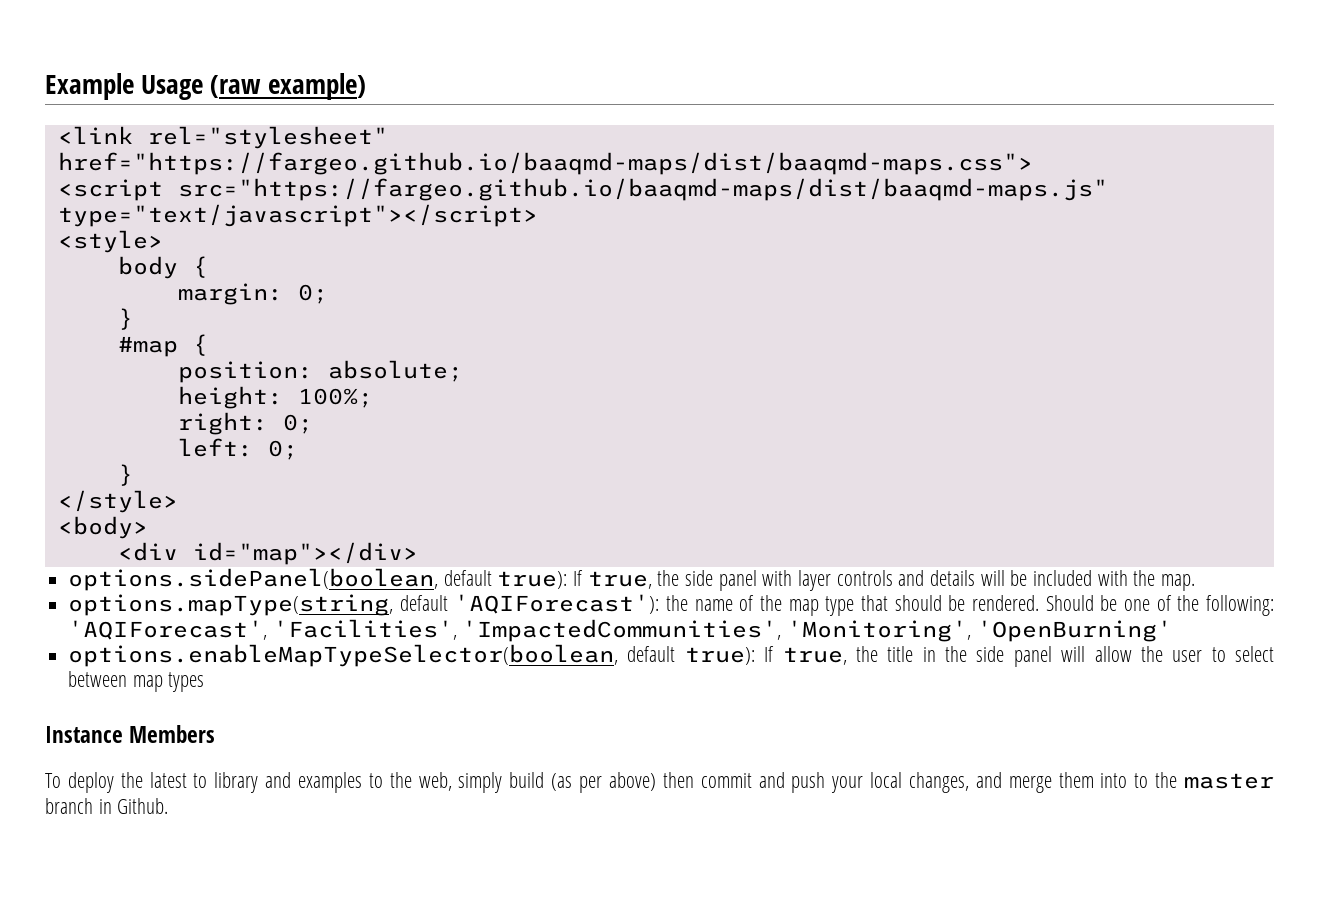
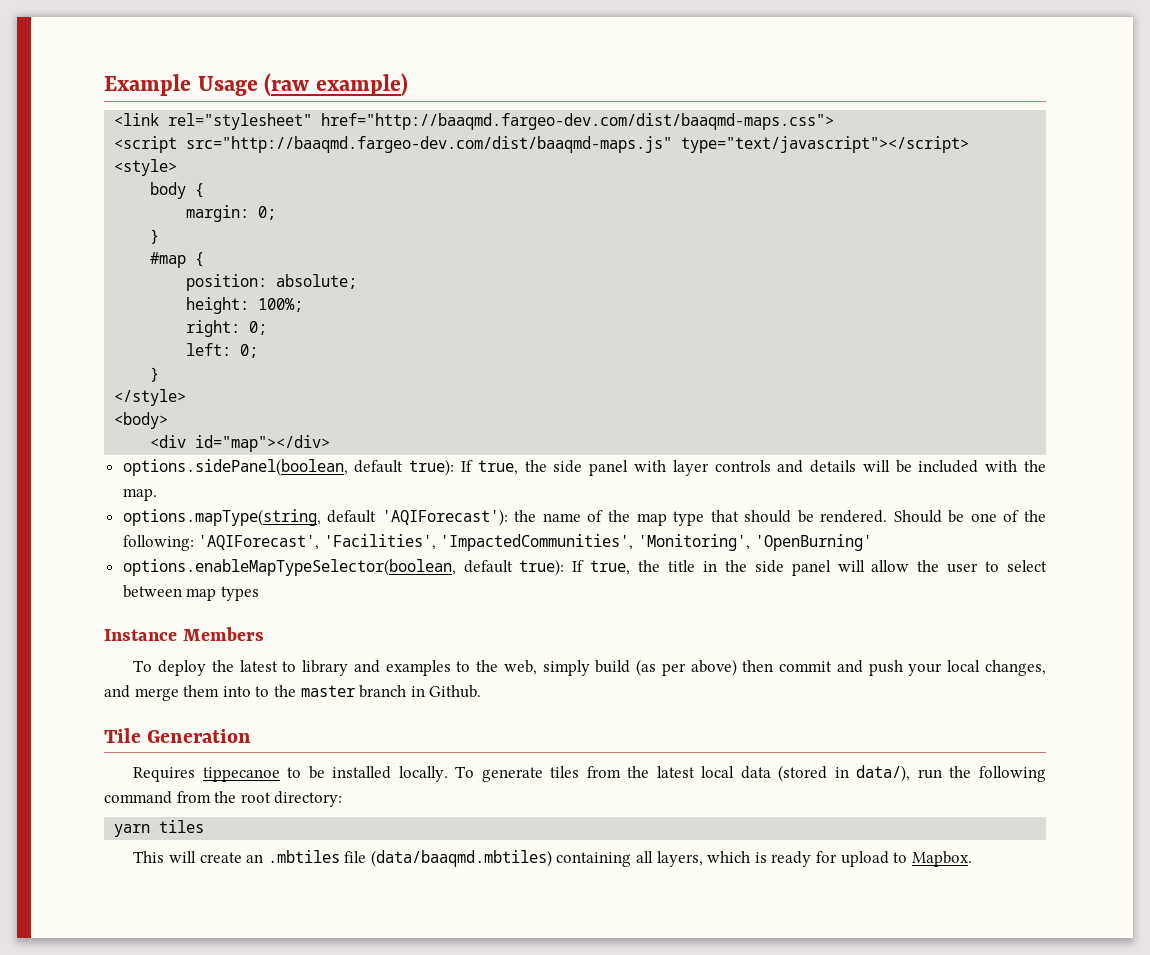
[57,152,1033,175] href="https://fargeo.github.io/baaqmd-maps/dist/baaqmd-maps.css"> -> [321,113,835,130] href="http://baaqmd.fargeo-dev.com/dist/baaqmd-maps.css">
[177,178,1108,201] src="https://fargeo.github.io/baaqmd-maps/dist/baaqmd-maps.js" -> [186,136,673,153] src="http://baaqmd.fargeo-dev.com/dist/baaqmd-maps.js"
(169, 806) none -> [104,728,252,743] [133,765,1046,782] [104,791,343,807] [114,820,205,837] [133,850,972,867] // Tile Generation // Requires tippecanoe to be installed locally. To generate tiles from the latest local data (stored in data/), run the following command from the root directory: // yarn tiles // This will create an .mbtiles file (data/baaqmd.mbtiles) containing all layers, which is ready for upload to Mapbox.

